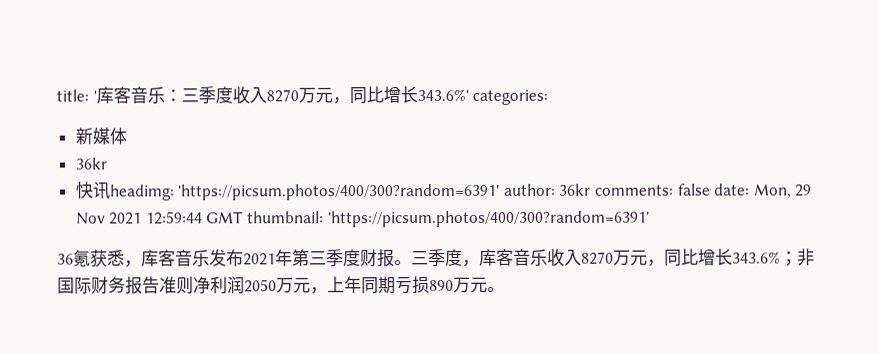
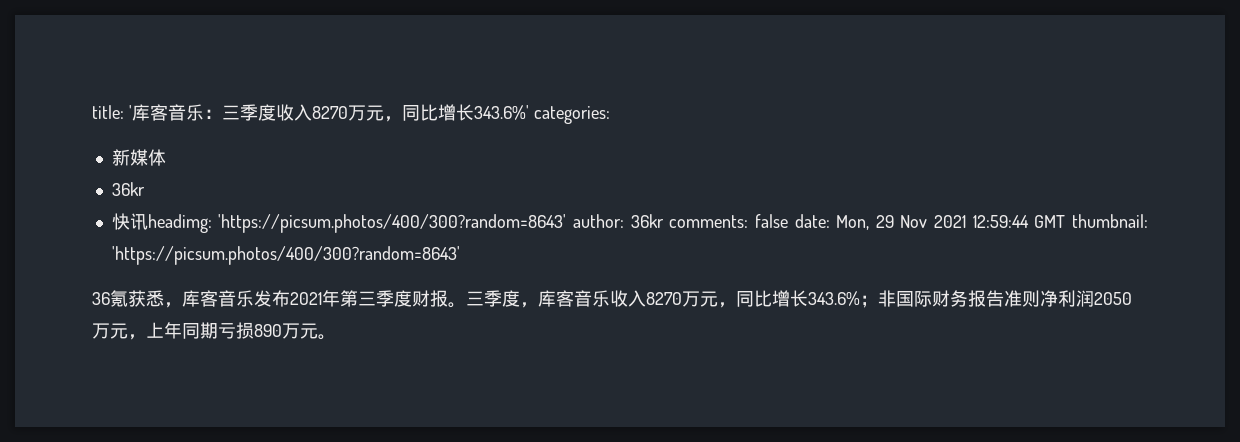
[178,183,501,201] 'https://picsum.photos/400/300?random=6391' -> [218,214,567,233] 'https://picsum.photos/400/300?random=8643'
[327,210,650,228] 'https://picsum.photos/400/300?random=6391' -> [111,246,460,265] 'https://picsum.photos/400/300?random=8643'

